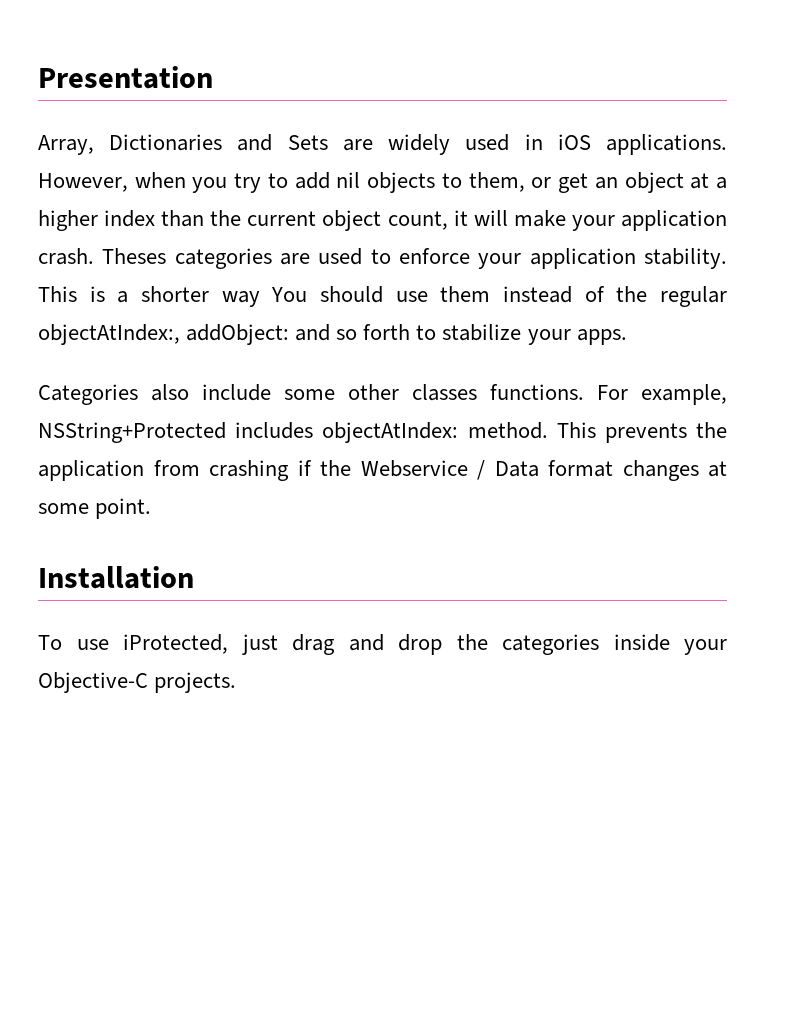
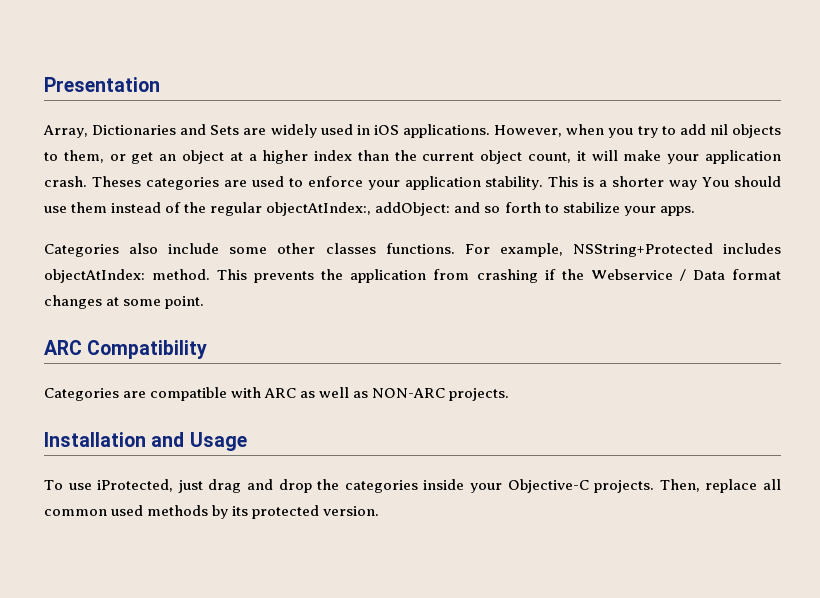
(152, 508) none -> [44,340,208,359] [44,387,510,401] // ARC Compatibility // Categories are compatible with ARC as well as NON-ARC projects.
(194, 577) none -> [151,432,247,451] and Usage
(237, 682) none -> [659,479,782,493] [44,505,380,519] Then, replace all common used methods by its protected version.

